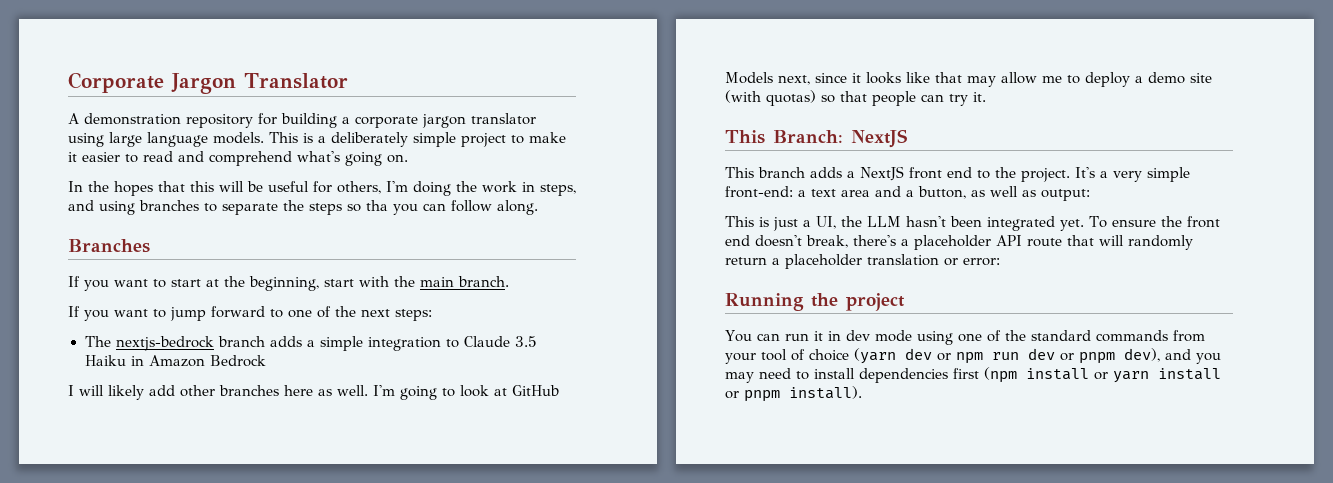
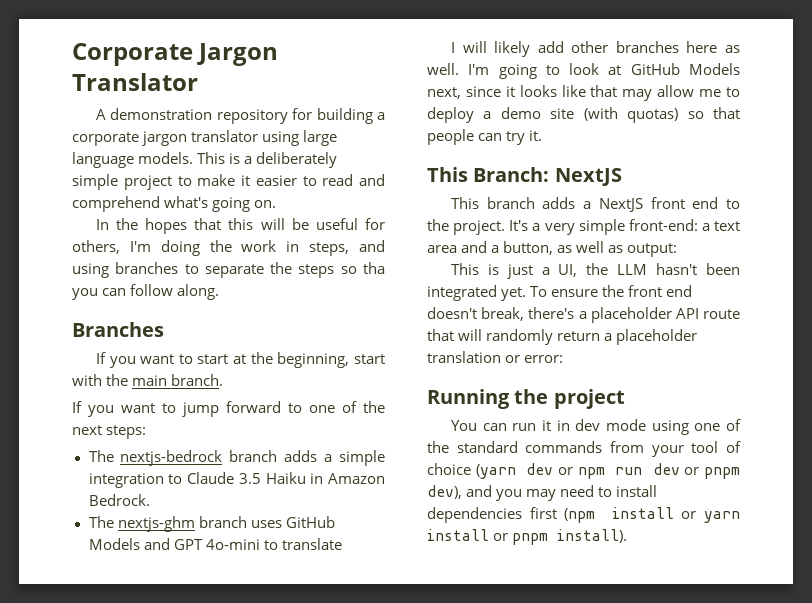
[209,355,266,367] Bedrock -> [88,494,150,506] [88,516,335,532] [88,538,342,550] Bedrock. // The nextjs-ghm branch uses GitHub Models and GPT 4o-mini to translate

